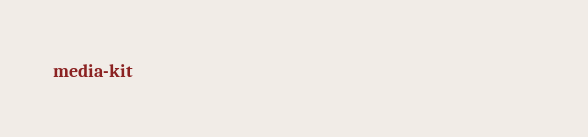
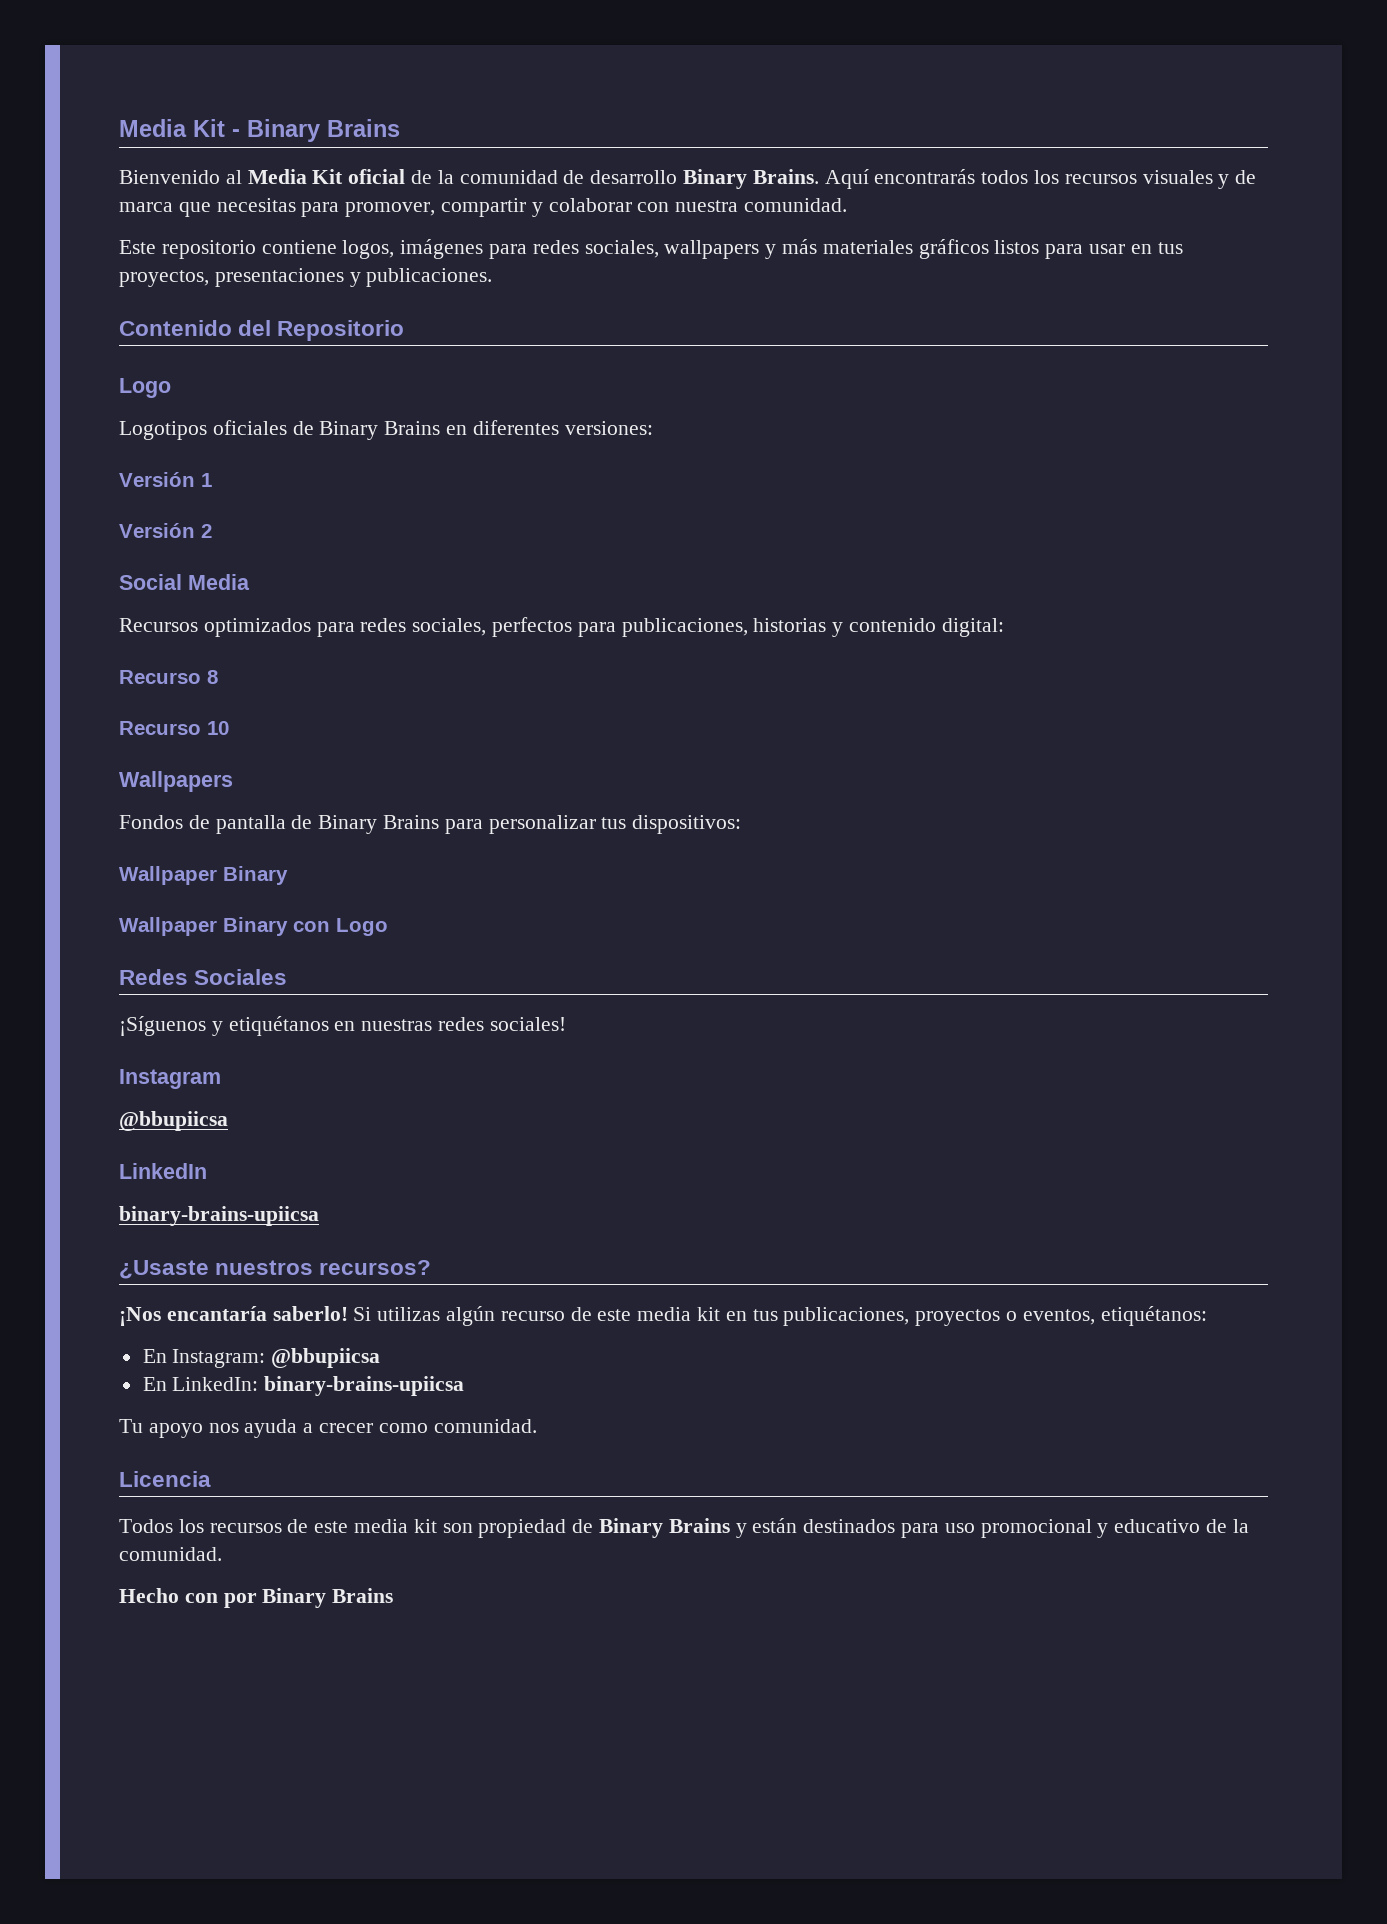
[53,64,133,77] media-kit -> [119,119,400,142] [119,169,1257,189] [119,198,848,217] [119,239,1183,259] [119,268,493,287] [119,320,405,341] [119,378,171,398] [119,420,653,440] [119,472,212,487] [119,523,212,538] [119,574,250,590] [119,617,1004,637] [119,670,218,684] [119,721,229,735] [119,771,233,792] [119,815,742,834] [119,866,288,885] [119,917,388,936] [119,969,288,985] [119,1016,566,1036] [119,1069,221,1089] [119,1111,228,1131] [119,1163,207,1179] [119,1206,319,1226] [119,1260,432,1279] [119,1306,1207,1326] [142,1348,381,1368] [142,1376,465,1396] [119,1419,537,1438] [119,1471,211,1487] [119,1518,1249,1538] [119,1547,222,1561] [119,1588,394,1608] Media Kit - Binary Brains // Bienvenido al Media Kit oficial de la comunidad de desarrollo Binary Brains. Aquí encontrarás todos los recursos visuales y de marca que necesitas para promover, compartir y colaborar con nuestra comunidad. // Este repositorio contiene logos, imágenes para redes sociales, wallpapers y más materiales gráficos listos para usar en tus proyectos, presentaciones y publicaciones. // Contenido del Repositorio // Logo // Logotipos oficiales de Binary Brains en diferentes versiones: // Versión 1 // Versión 2 // Social Media // Recursos optimizados para redes sociales, perfectos para publicaciones, historias y contenido digital: // Recurso 8 // Recurso 10 // Wallpapers // Fondos de pantalla de Binary Brains para personalizar tus dispositivos: // Wallpaper Binary // Wallpaper Binary con Logo // Redes Sociales // ¡Síguenos y etiquétanos en nuestras redes sociales! // Instagram // @bbupiicsa // LinkedIn // binary-brains-upiicsa // ¿Usaste nuestros recursos? // ¡Nos encantaría saberlo! Si utilizas algún recurso de este media kit en tus publicaciones, proyectos o eventos, etiquétanos: // En Instagram: @bbupiicsa // En LinkedIn: binary-brains-upiicsa // Tu apoyo nos ayuda a crecer como comunidad. // Licencia // Todos los recursos de este media kit son propiedad de Binary Brains y están destinados para uso promocional y educativo de la comunidad. // Hecho con por Binary Brains

